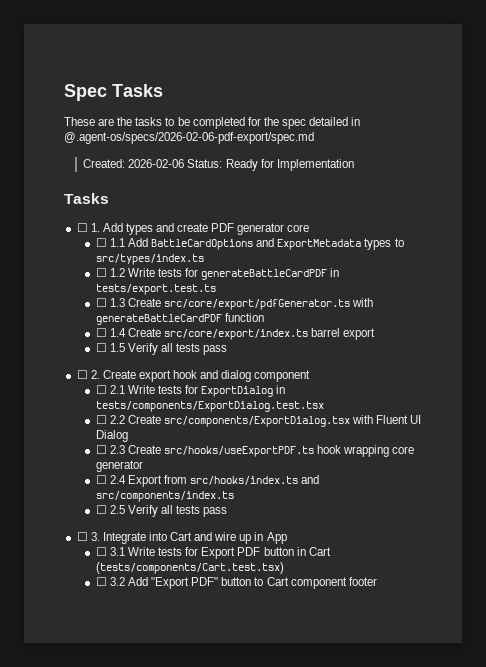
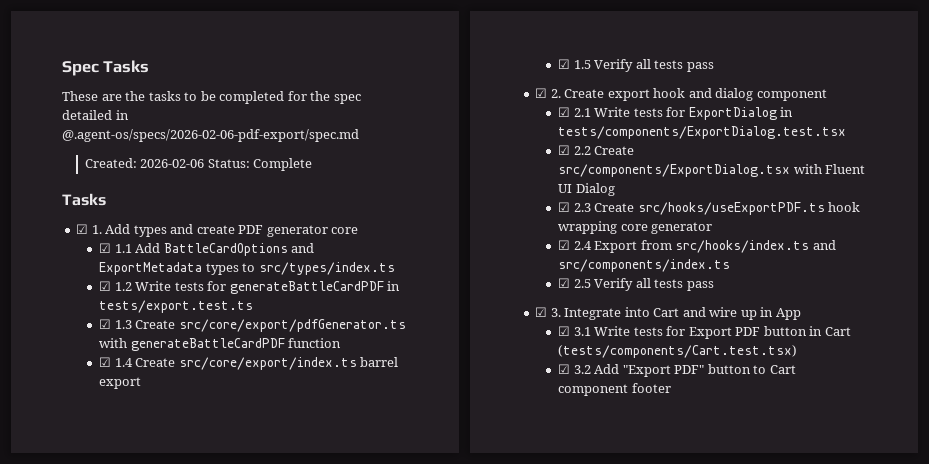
[225,159,354,171] [64,193,109,204] [76,223,88,232] Ready for Implementation // Tasks // ☐ -> [253,158,313,171] [62,193,106,206] [76,224,89,234] Complete // Tasks // ☑
[95,238,107,247] ☐ -> [99,243,112,253] ☑
[95,268,107,277] ☐ -> [99,281,112,291] ☑
[95,298,107,307] ☐ -> [99,319,112,329] ☑
[95,328,107,337] ☐ -> [99,357,112,367] ☑
[95,343,107,352] ☐ -> [558,59,571,69] ☑
[76,370,88,379] ☐ -> [535,88,548,98] ☑
[95,385,107,394] ☐ -> [558,107,571,117] ☑
[95,415,107,424] ☐ -> [558,145,571,155] ☑
[95,445,107,454] ☐ -> [558,202,571,212] ☑
[95,475,107,484] ☐ -> [558,240,571,250] ☑
[95,505,107,514] ☐ -> [558,278,571,288] ☑
[76,532,88,541] ☐ -> [535,307,548,317] ☑
[95,547,107,556] ☐ -> [558,326,571,336] ☑
[95,577,107,586] ☐ -> [558,364,571,374] ☑

